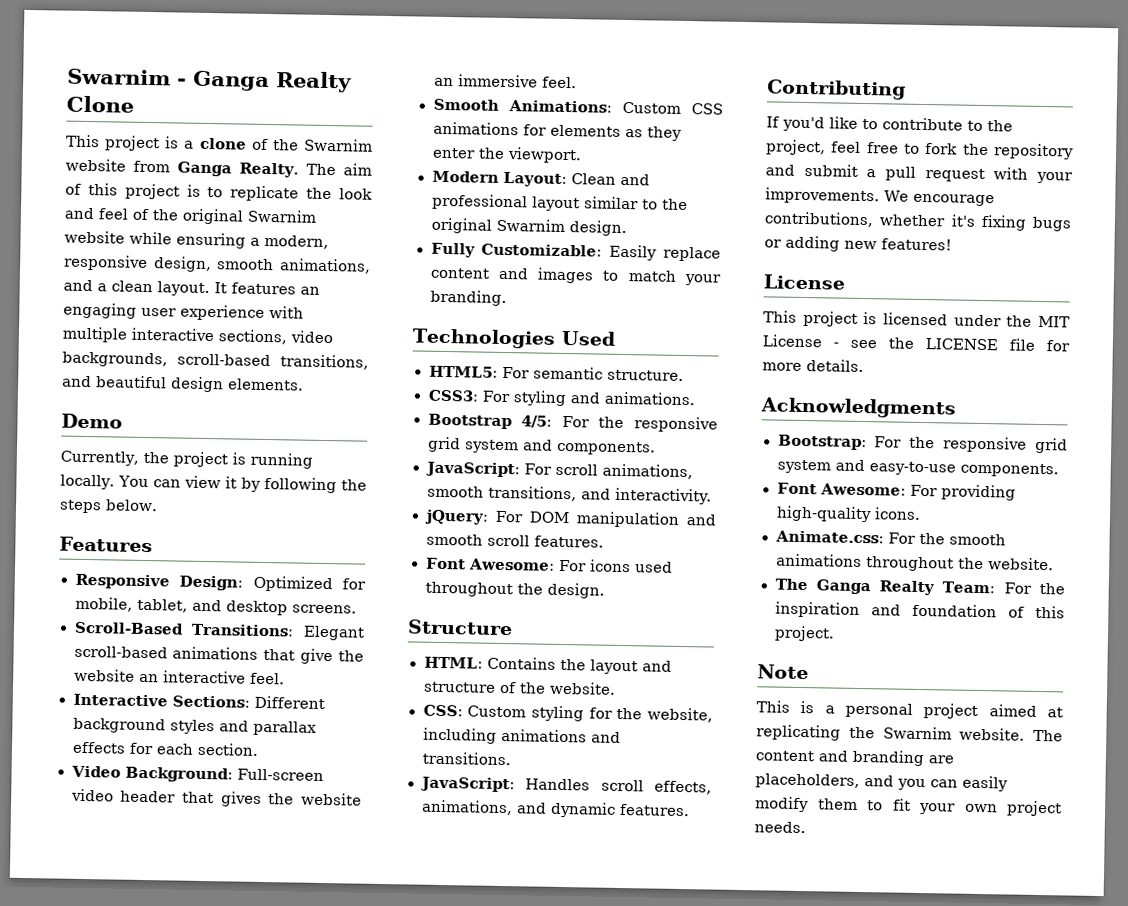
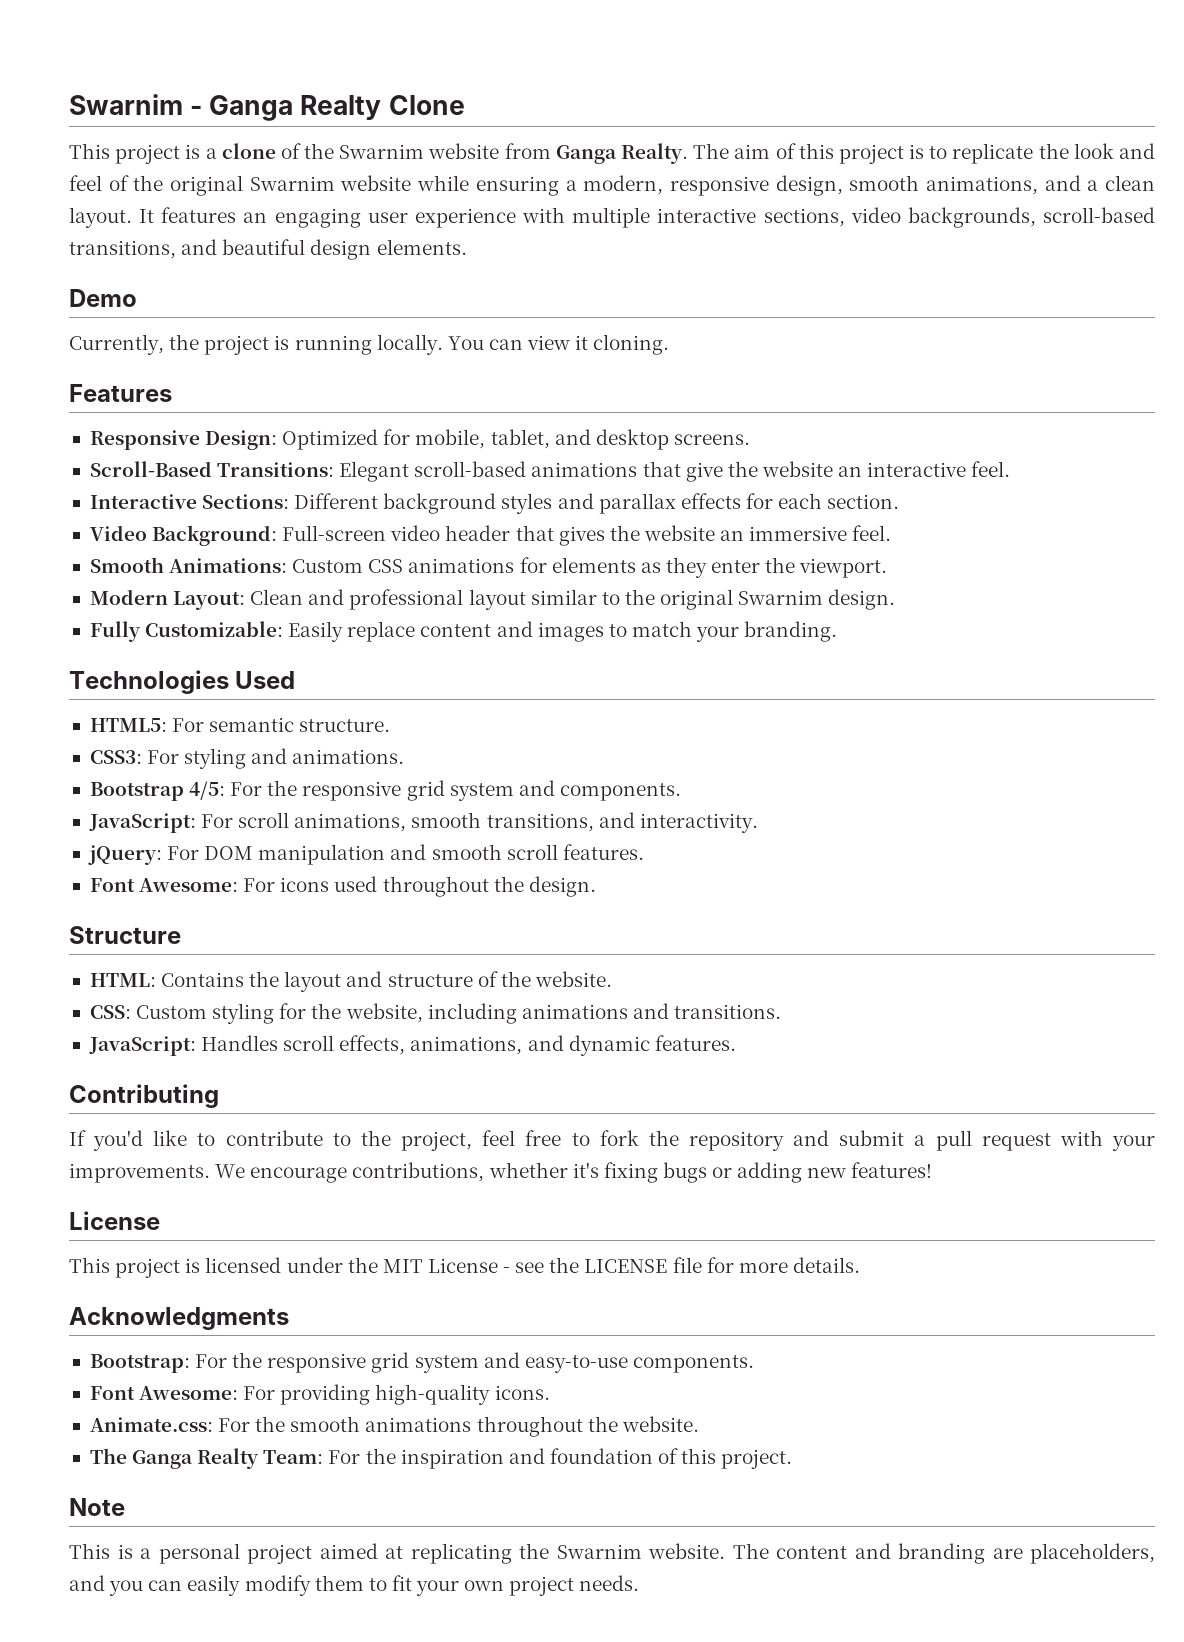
[240,476,367,494] [59,499,158,514] by following the steps below. -> [593,334,670,355] cloning.

